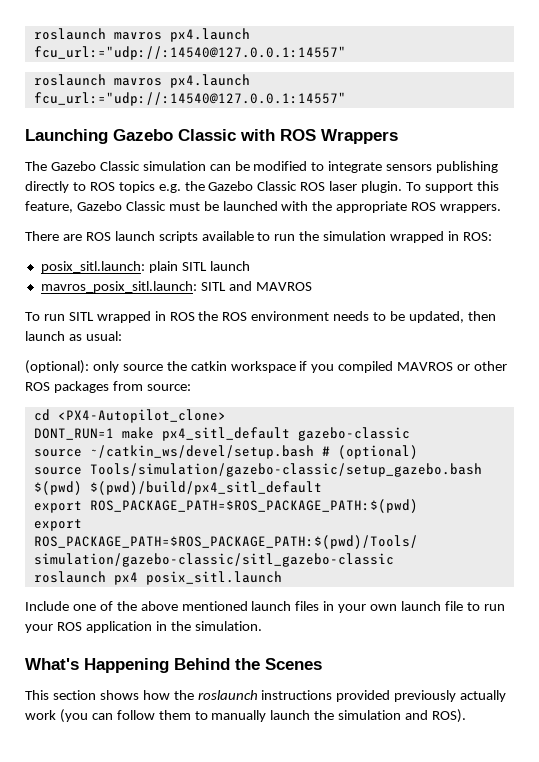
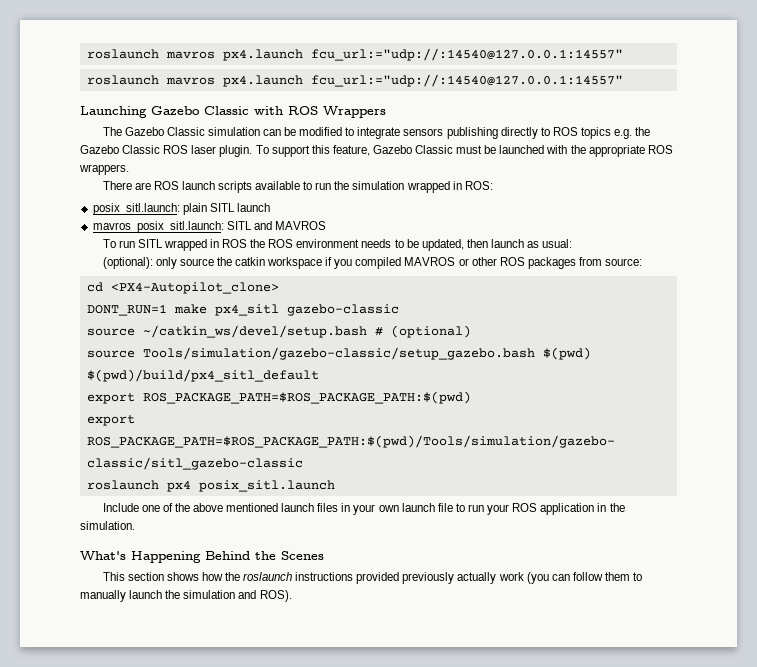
[161,427,290,441] px4_sitl_default -> [214,304,279,316] px4_sitl

